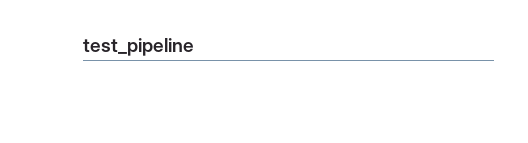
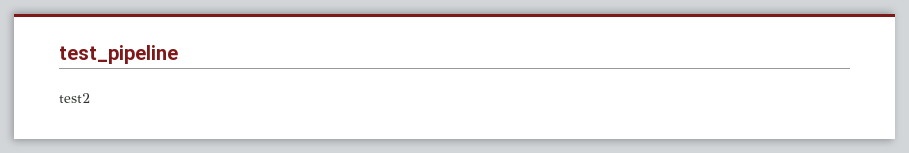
(194, 47) none -> [59,93,90,103] // test2

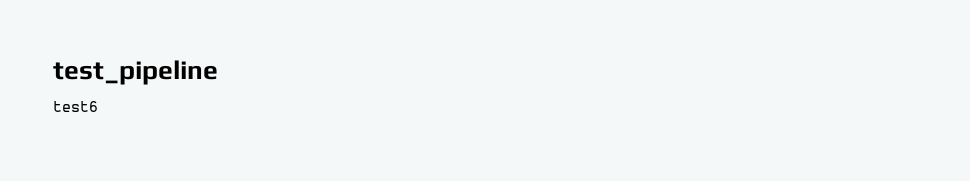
[59,93,90,103] test2 -> [53,101,98,112] test6

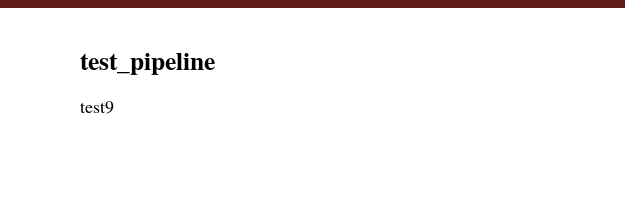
[53,101,98,112] test6 -> [80,101,114,114] test9

